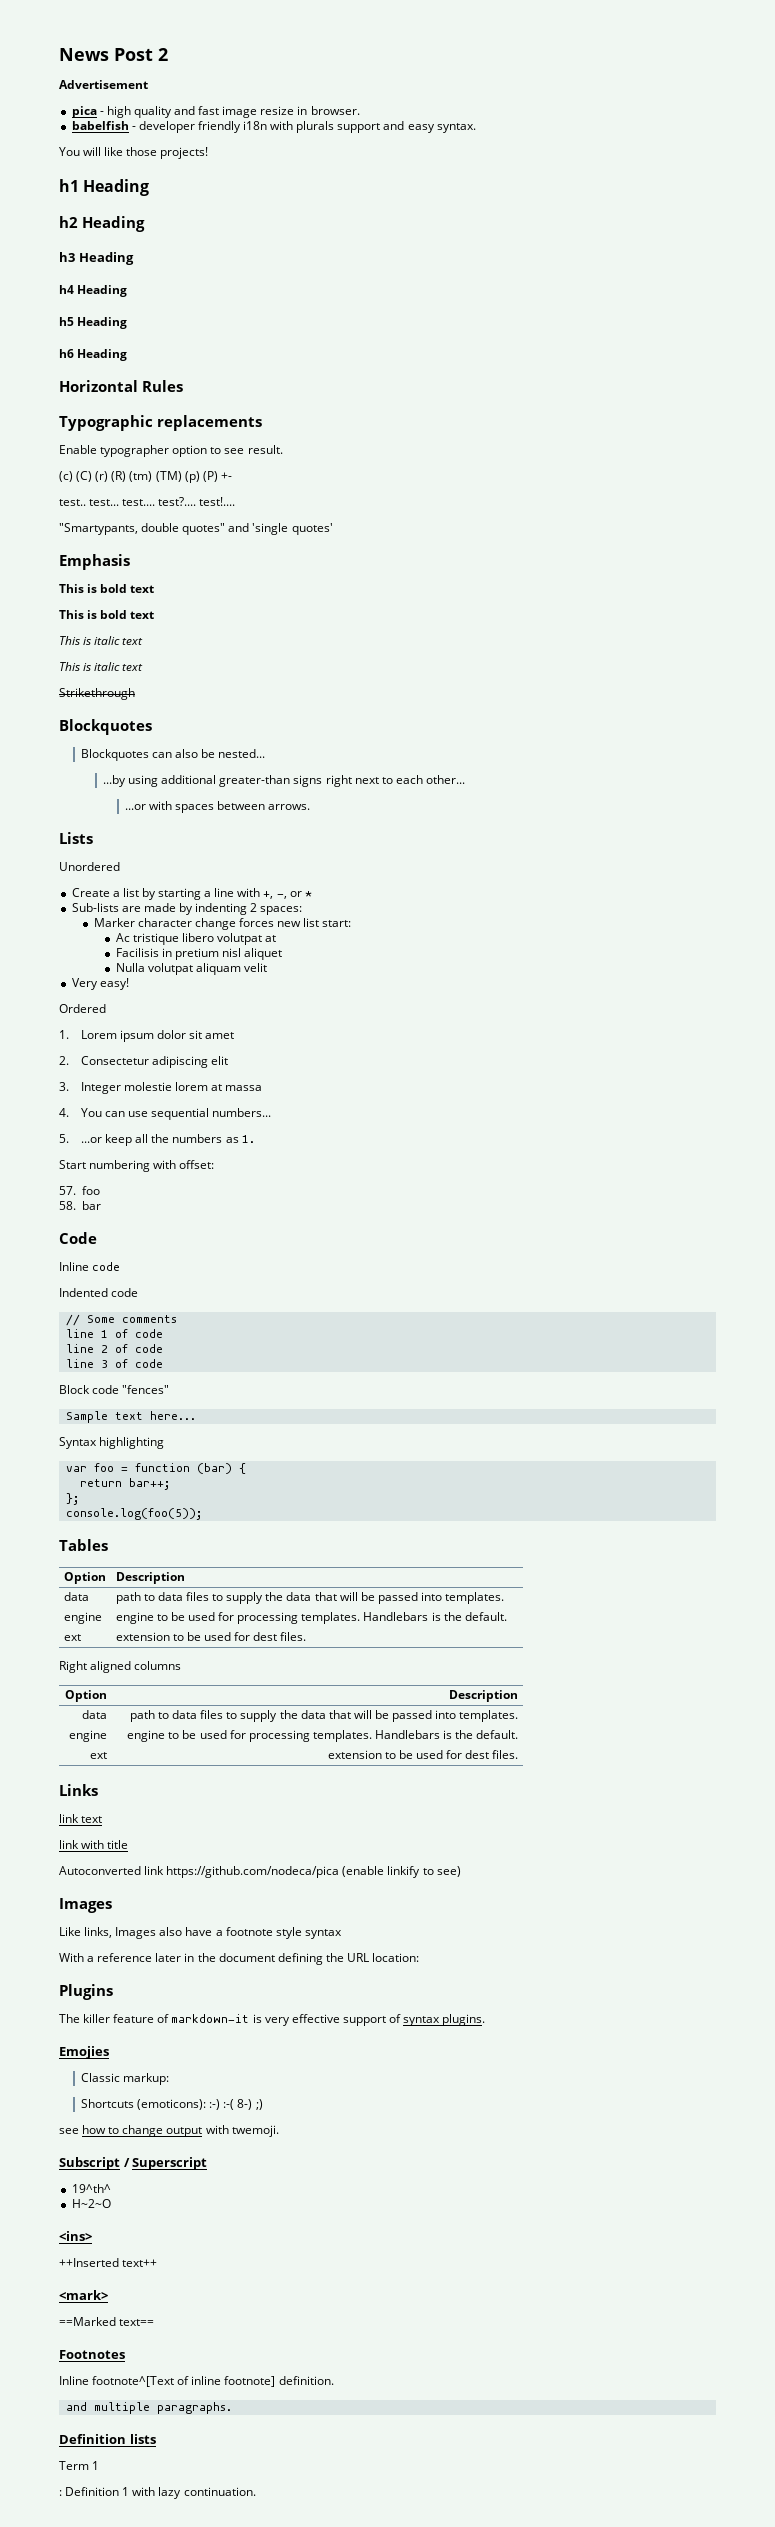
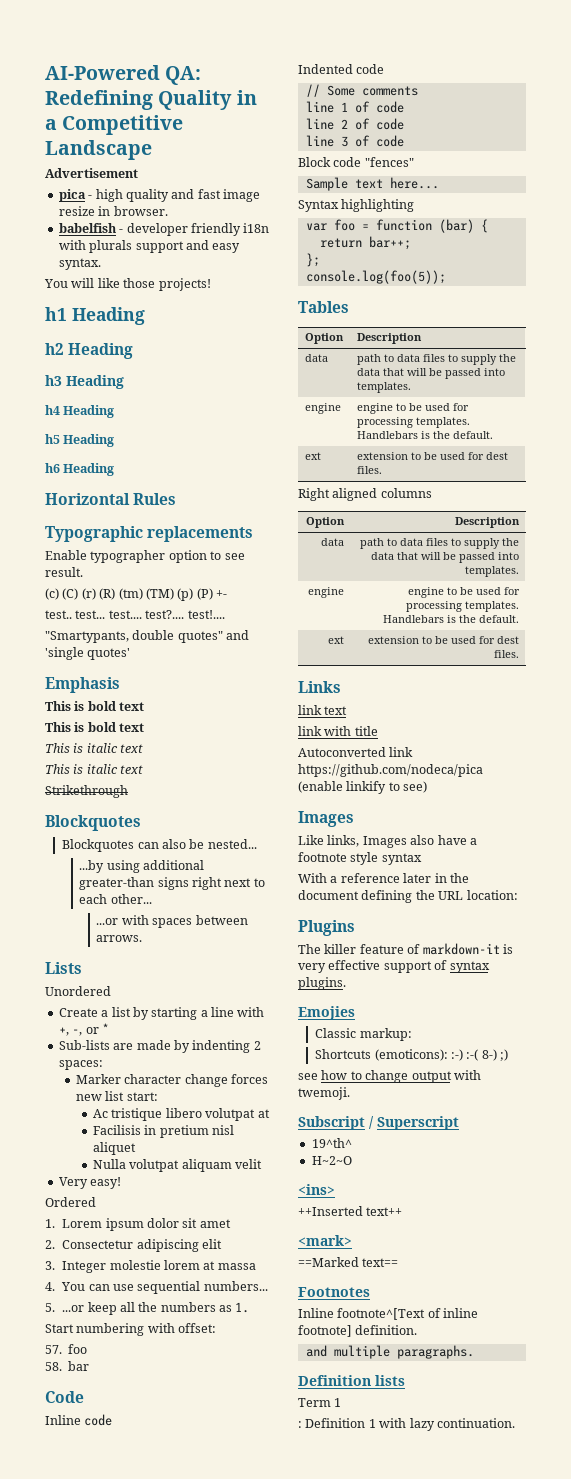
[59,48,168,61] News Post 2 -> [45,65,202,85] [45,90,257,110] [45,115,184,135] [45,140,152,160] AI-Powered QA: Redefining Quality in a Competitive Landscape

